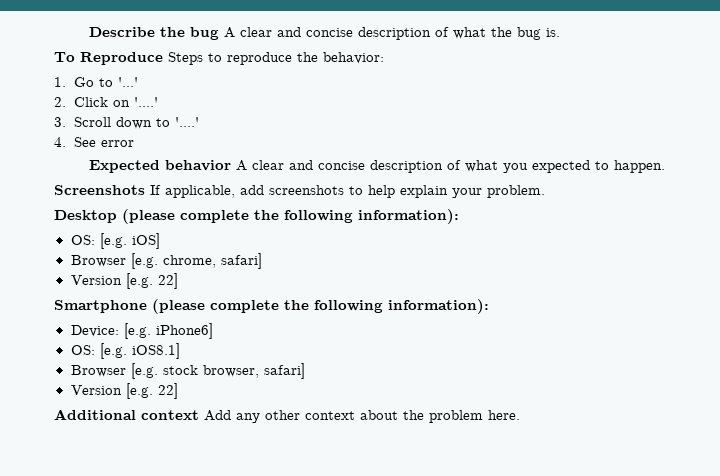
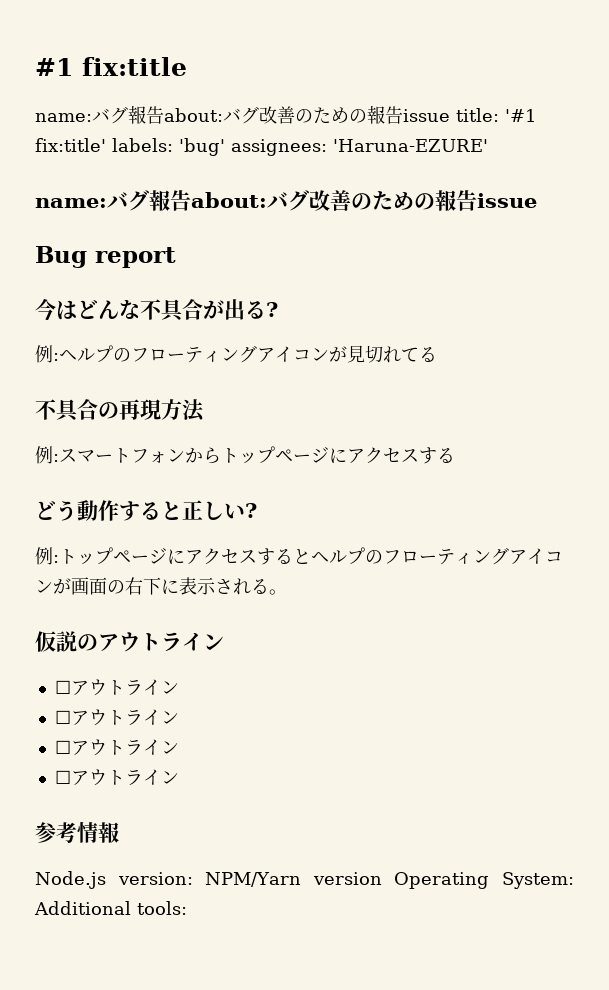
[88,27,560,40] [54,52,384,65] [54,77,138,87] [54,97,158,107] [54,117,199,129] [54,137,134,147] [88,160,665,173] [54,185,545,198] [54,209,459,224] [70,233,160,249] [70,253,262,269] [70,273,178,289] [54,299,489,314] [70,323,213,339] [70,343,180,359] [70,363,305,379] [70,383,178,399] [54,409,520,423] Describe the bug A clear and concise description of what the bug is. // To Reproduce Steps to reproduce the behavior: // 1. Go to '...' // 2. Click on '....' // 3. Scroll down to '....' // 4. See error // Expected behavior A clear and concise description of what you expected to happen. // Screenshots If applicable, add screenshots to help explain your problem. // Desktop (please complete the following information): // OS: [e.g. iOS] // Browser [e.g. chrome, safari] // Version [e.g. 22] // Smartphone (please complete the following information): // Device: [e.g. iPhone6] // OS: [e.g. iOS8.1] // Browser [e.g. stock browser, safari] // Version [e.g. 22] // Additional context Add any other context about the problem here. -> [35,57,187,76] [35,105,536,124] [35,138,488,156] [35,190,537,211] [35,246,176,268] [35,298,278,322] [35,345,437,363] [35,399,205,422] [35,446,455,464] [35,500,257,521] [35,547,563,565] [35,577,287,595] [35,631,224,652] [54,679,179,696] [54,709,179,726] [54,739,179,756] [54,769,179,786] [35,822,119,843] [35,871,574,889] [34,901,187,915] #1 fix:title // name:バグ報告about:バグ改善のための報告issue title: '#1 fix:title' labels: 'bug' assignees: 'Haruna-EZURE' // name:バグ報告about:バグ改善のための報告issue // Bug report // 今はどんな不具合が出る? // 例:ヘルプのフローティングアイコンが見切れてる // 不具合の再現方法 // 例:スマートフォンからトップページにアクセスする // どう動作すると正しい? // 例:トップページにアクセスするとヘルプのフローティングアイコンが画面の右下に表示される。 // 仮説のアウトライン // ☐アウトライン // ☐アウトライン // ☐アウトライン // ☐アウトライン // 参考情報 // Node.js version: NPM/Yarn version Operating System: Additional tools:

